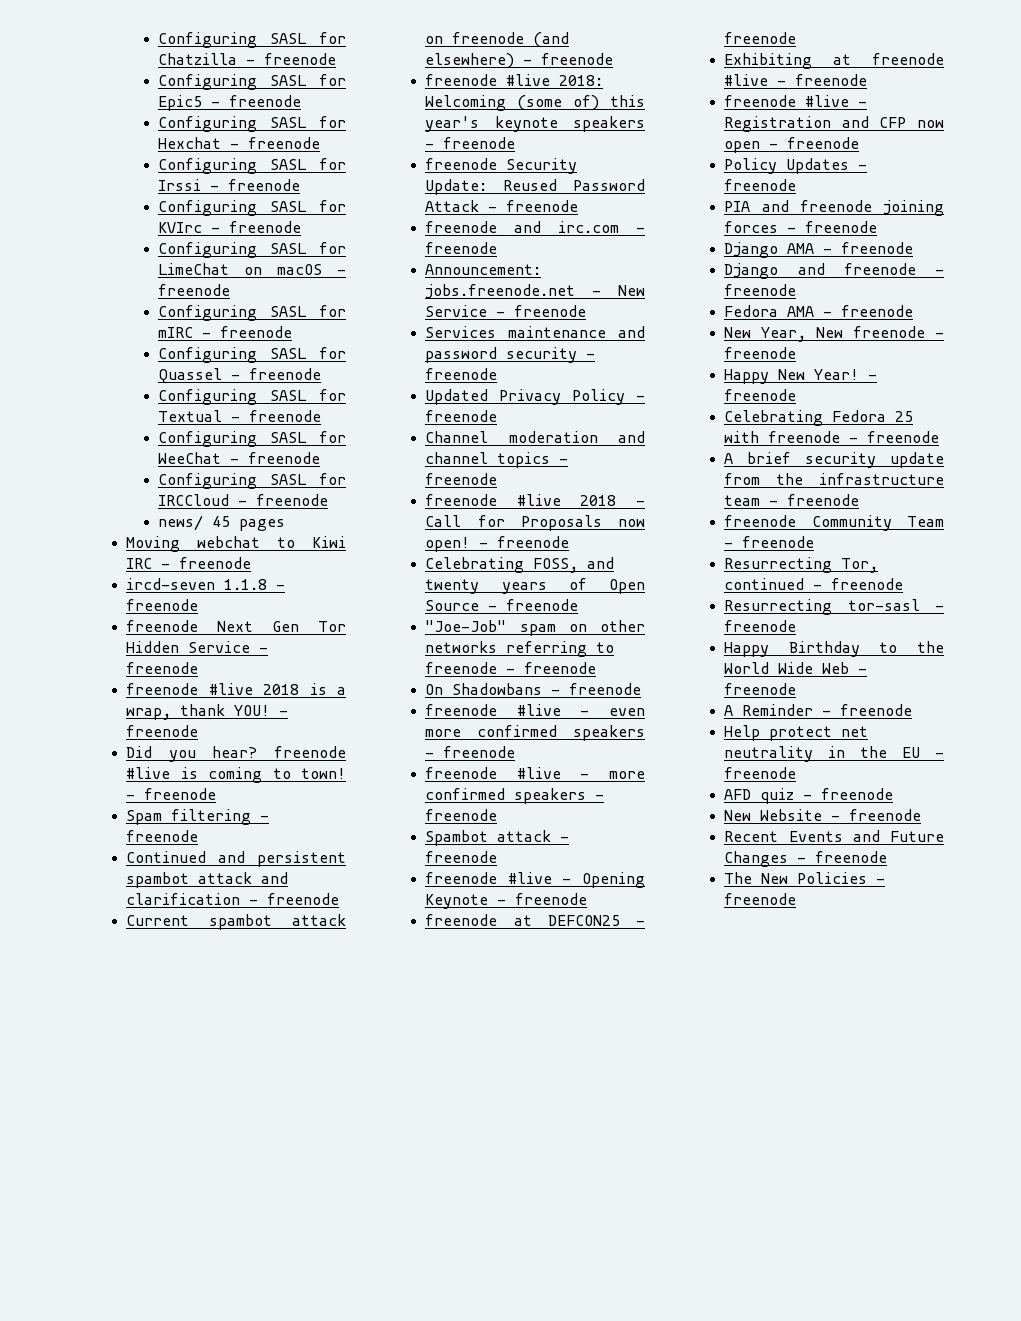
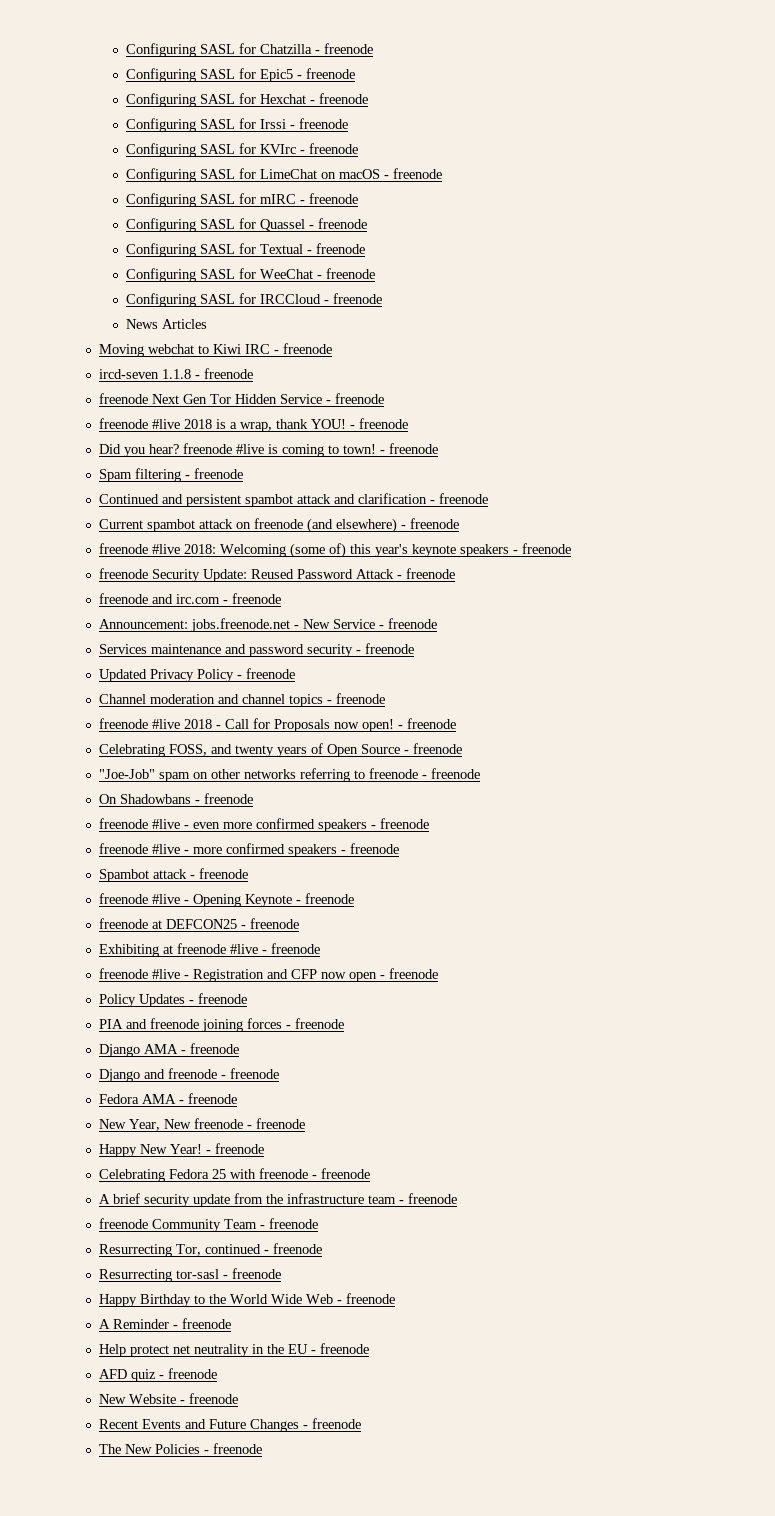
[158,515,286,531] news/ 45 pages -> [125,319,207,329] News Articles

